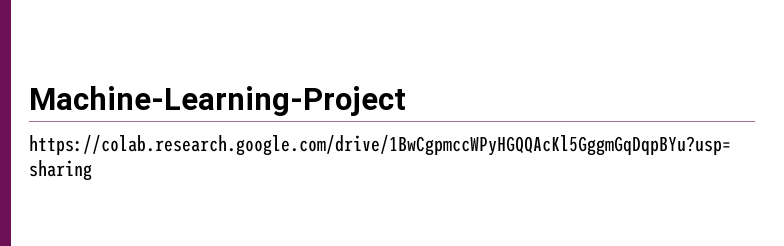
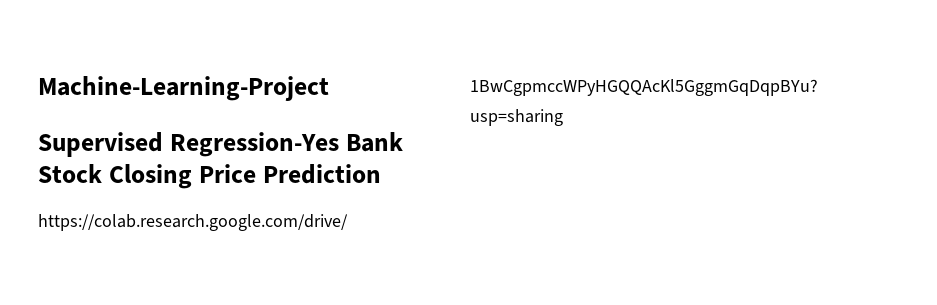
(406, 101) none -> [38,132,403,157] [38,164,381,189] // Supervised Regression-Yes Bank Stock Closing Price Prediction

